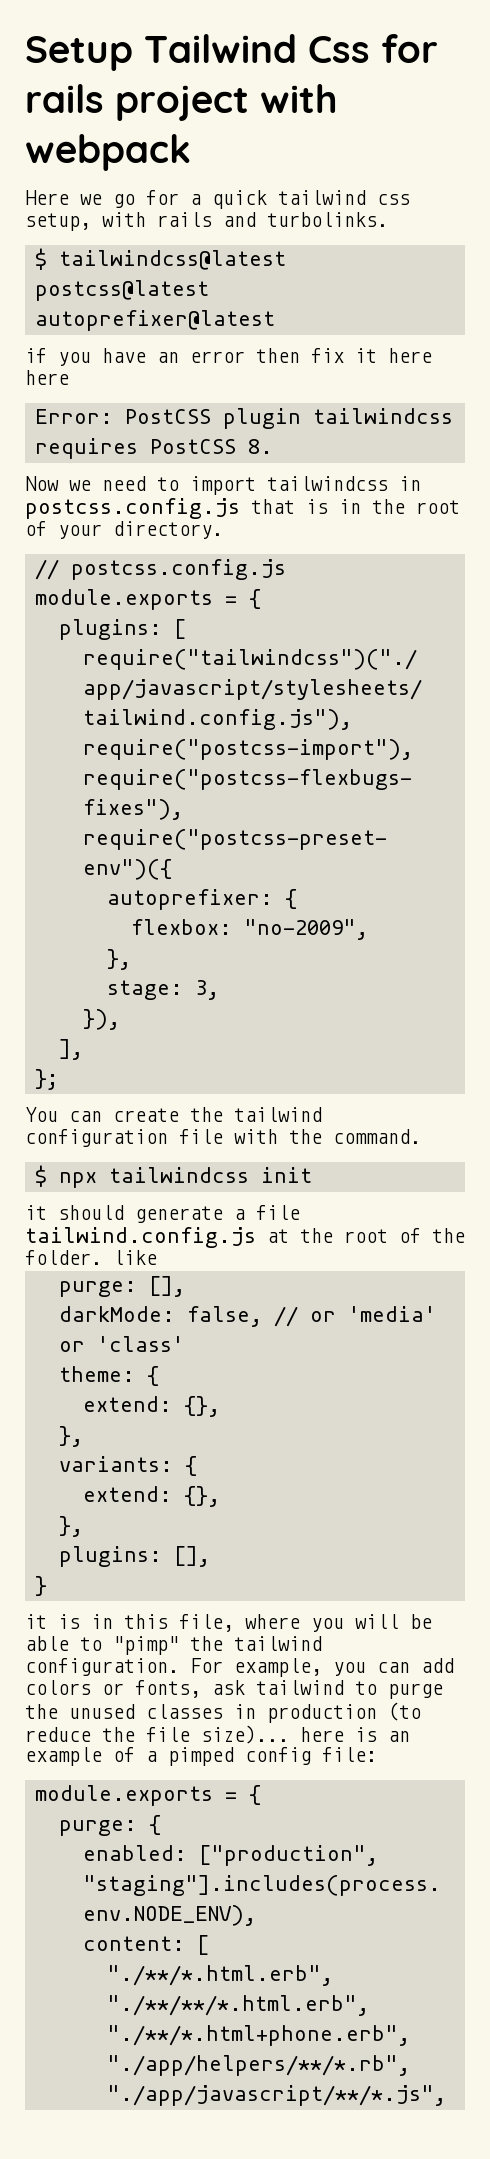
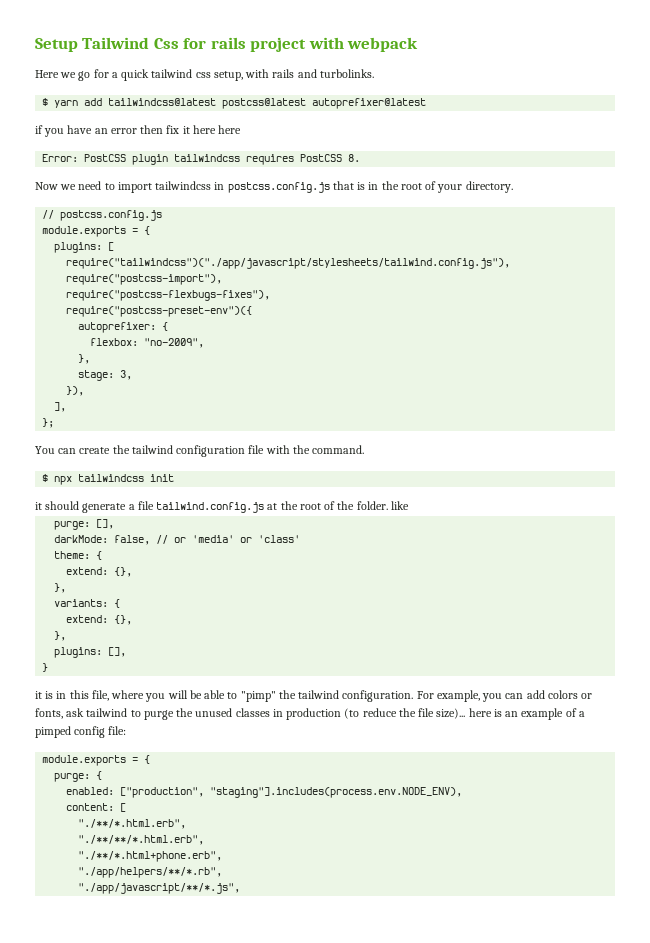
(47, 259) none -> [54,98,103,108] yarn add

